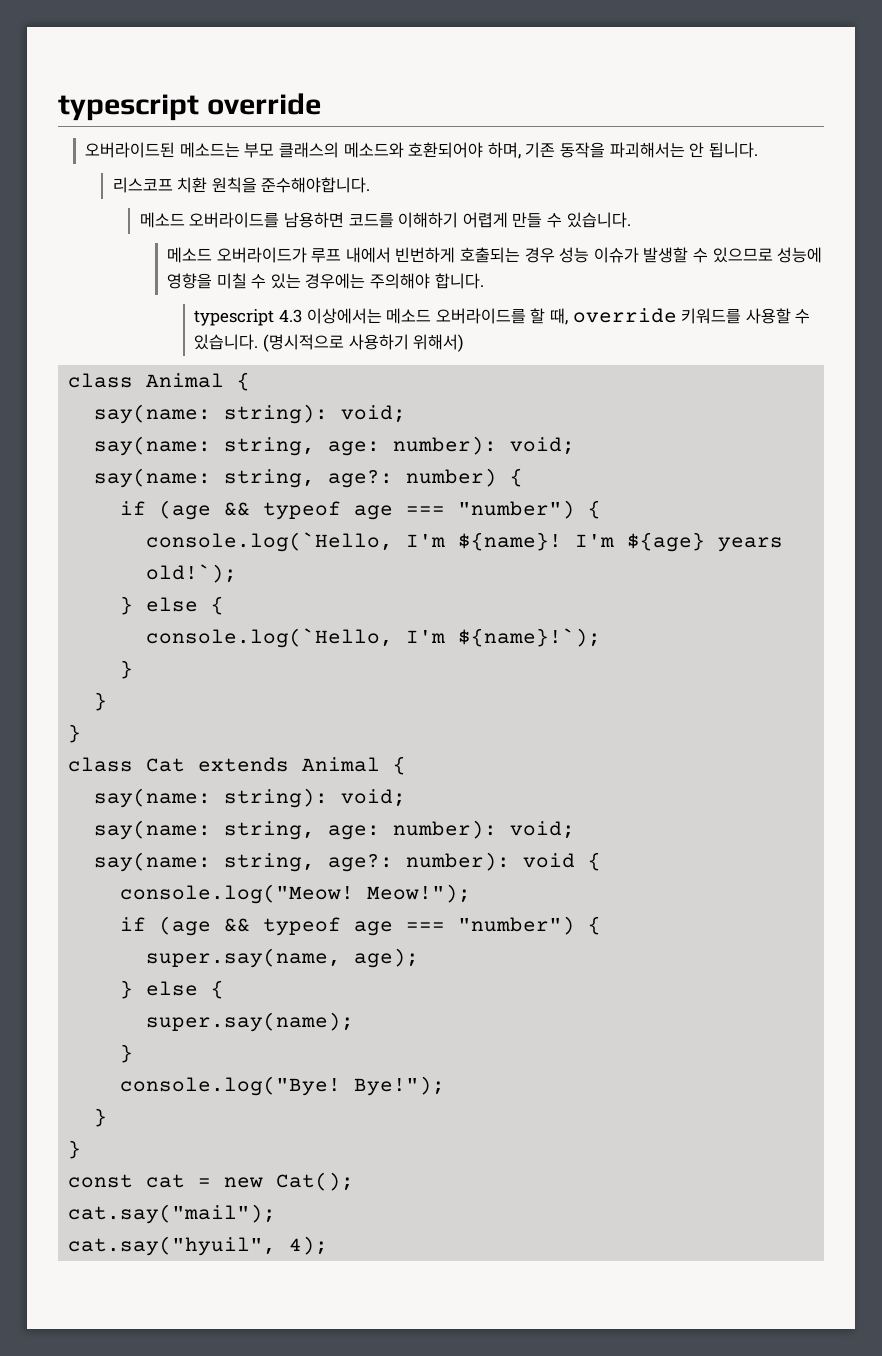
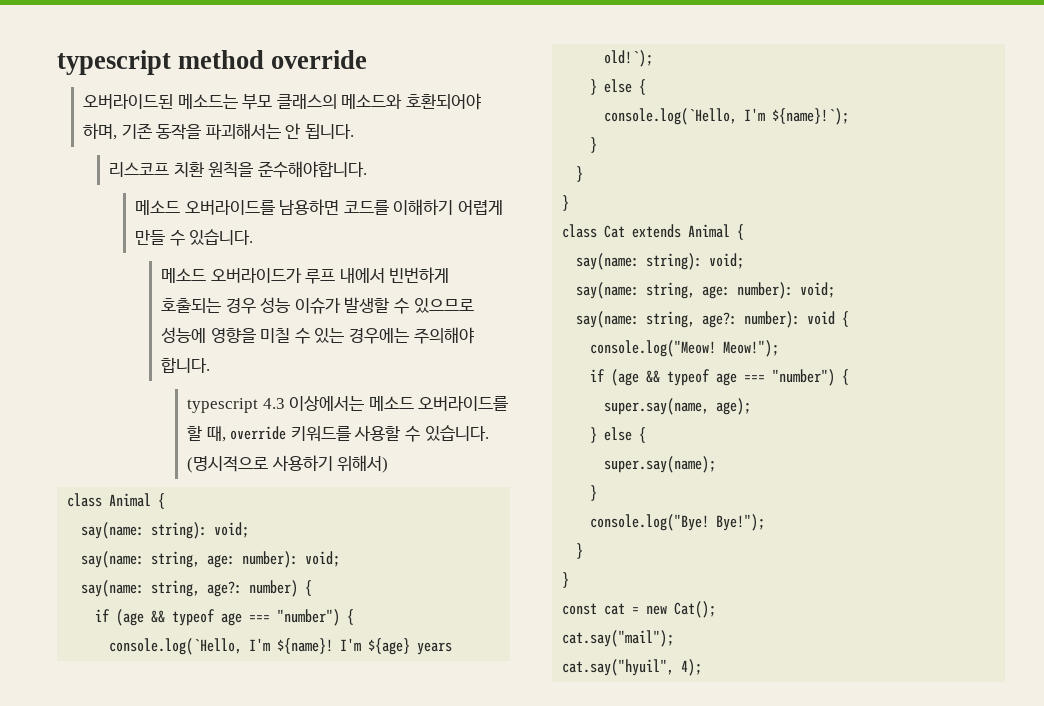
[58,94,199,121] typescript -> [57,50,265,75] typescript method

